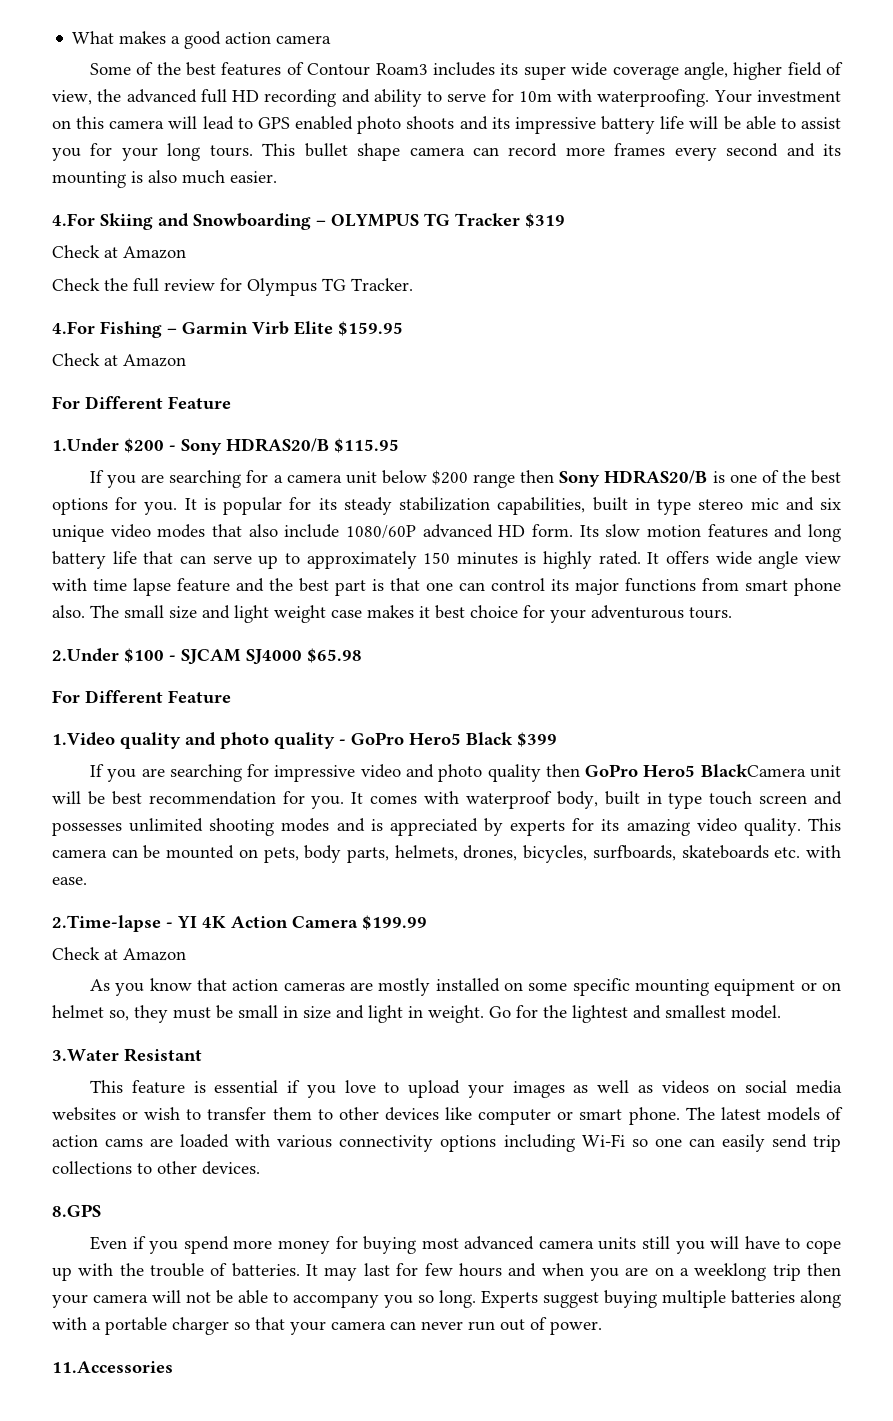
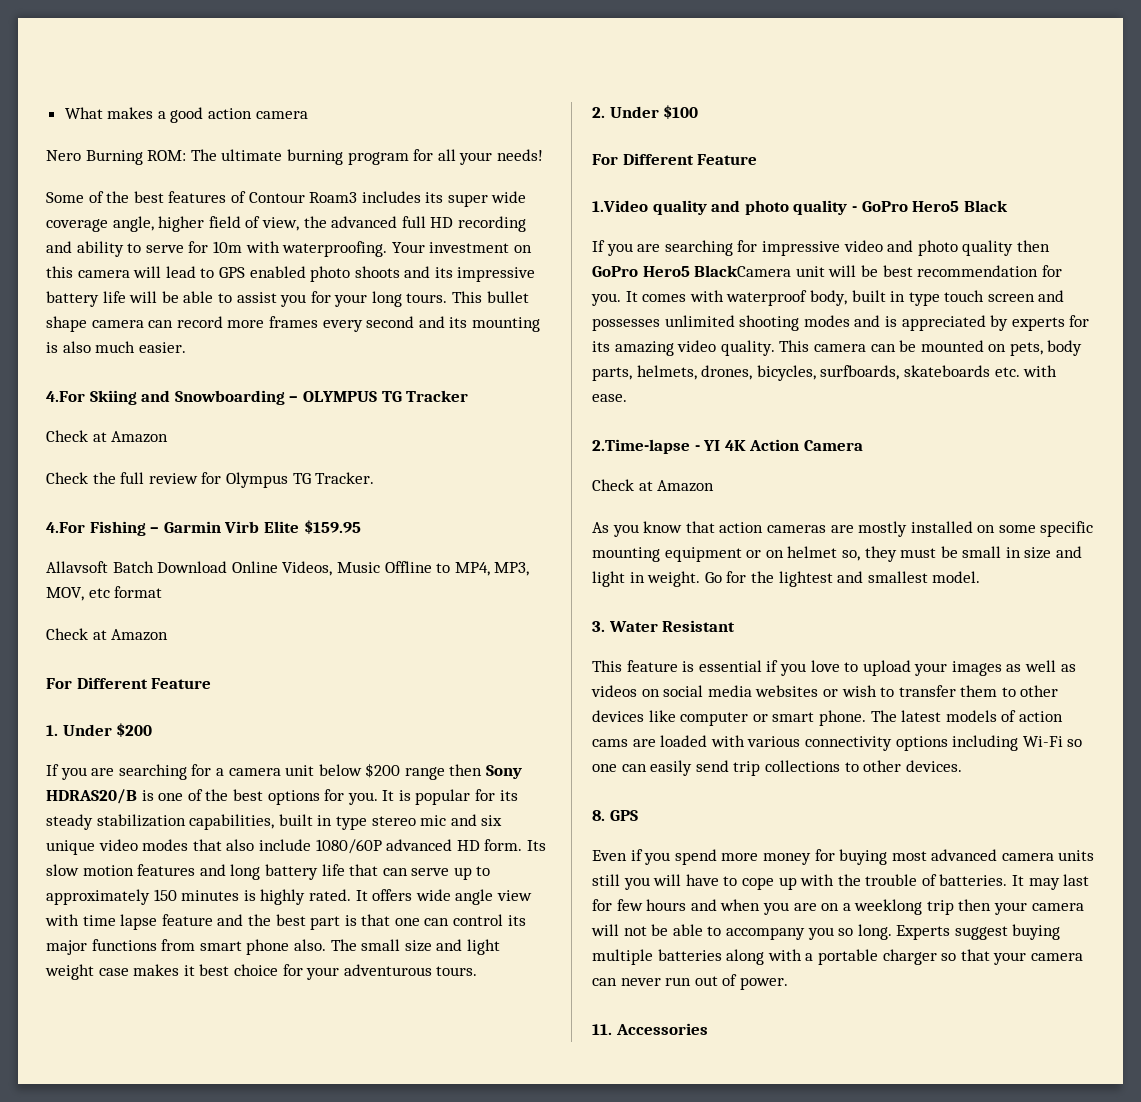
(332, 39) none -> [46,149,543,165] // Nero Burning ROM: The ultimate burning program for all your needs!
[525,213,565,228] $319 -> (469, 396) none
(403, 328) none -> [46,561,530,576] [46,586,163,601] // Allavsoft Batch Download Online Videos, Music Offline to MP4, MP3, MOV, etc format
[52,438,399,455] 1.Under $200 - Sony HDRAS20/B $115.95 -> [46,723,153,737] 1. Under $200
[52,648,119,662] 2.Under -> [592,106,659,118] 2. Under
[169,648,362,665] - SJCAM SJ4000 $65.98 -> (699, 112) none
[517,732,557,747] $399 -> (1008, 206) none
[362,915,427,930] $199.99 -> (863, 445) none
[52,1049,119,1061] 3.Water -> [592,621,658,632] 3. Water
[52,1204,101,1217] 8.GPS -> [592,810,638,821] 8. GPS
[52,1361,173,1373] 11.Accessories -> [592,1023,708,1035] 11. Accessories

